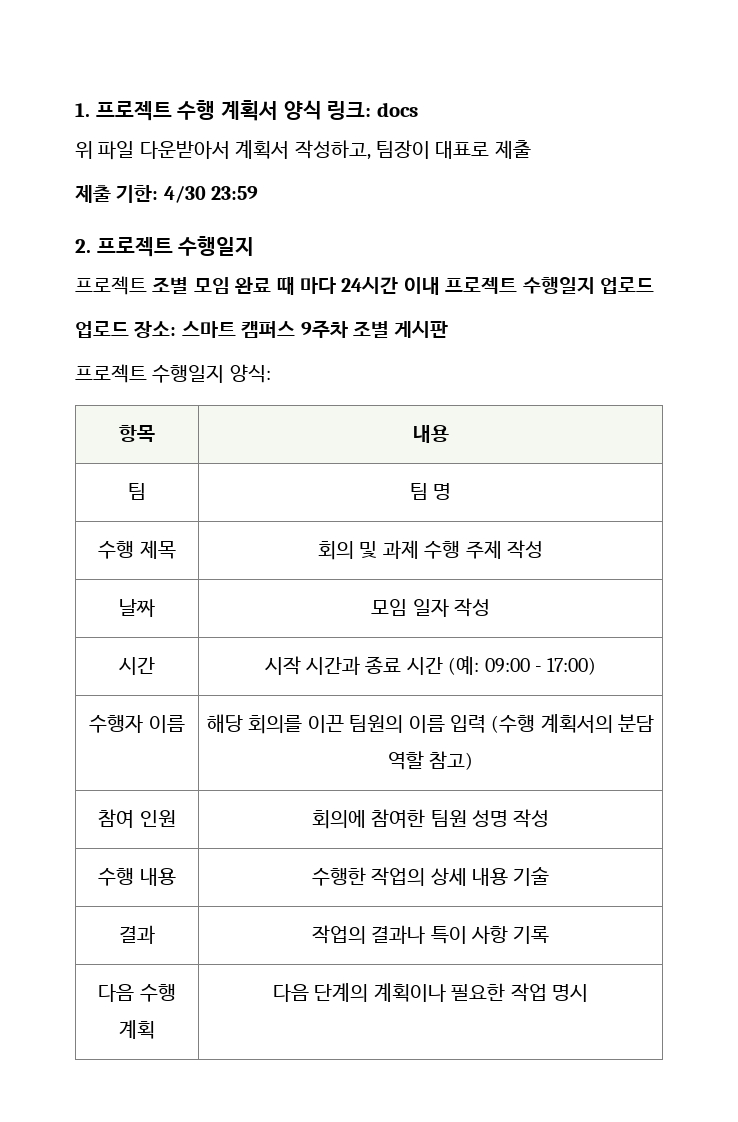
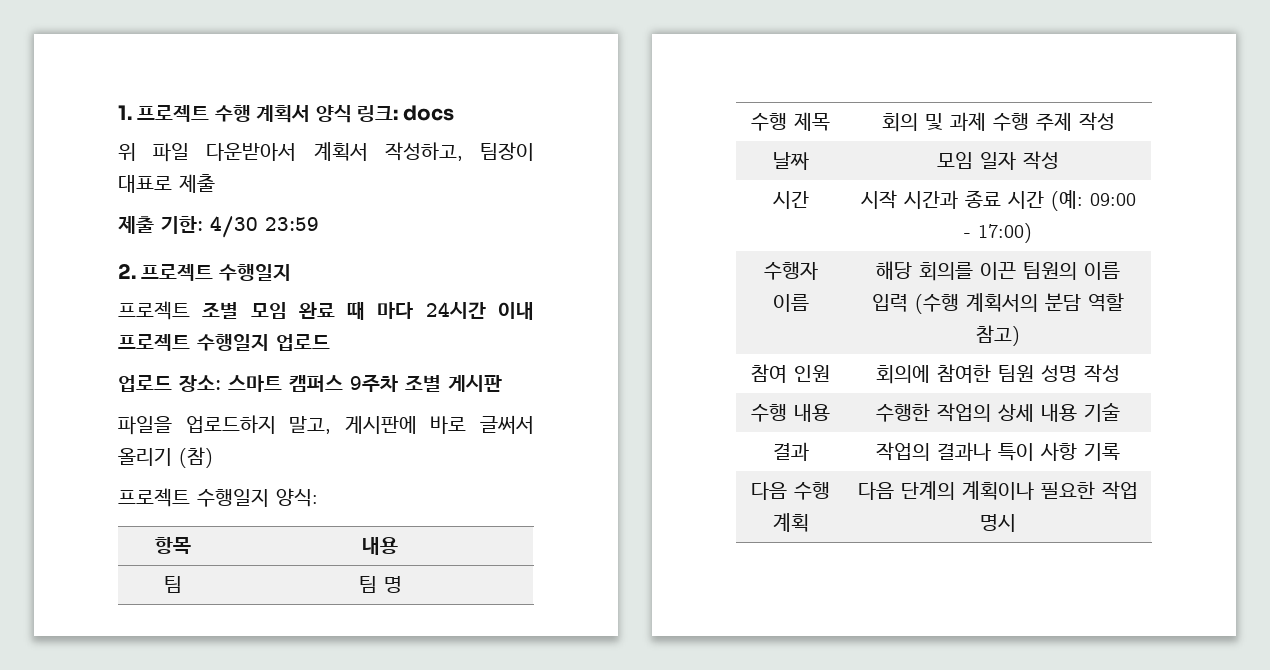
(449, 329) none -> [118,415,534,435] [118,447,213,468] // 파일을 업로드하지 말고, 게시판에 바로 글써서 올리기 (참)

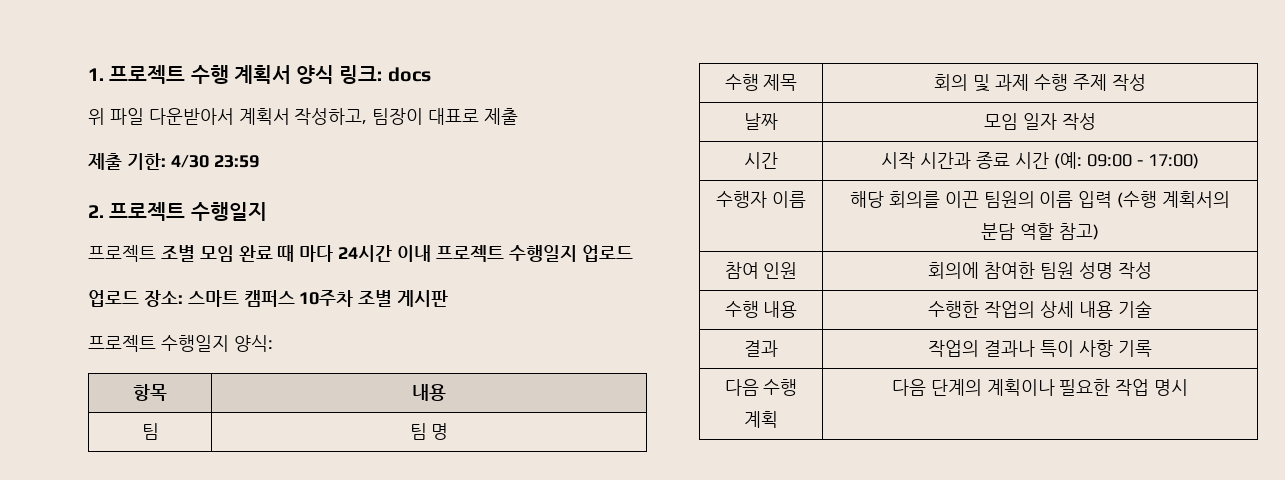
[350,374,398,392] 9주차 -> [299,290,354,307] 10주차
[118,415,534,435] [118,447,213,468] // 파일을 업로드하지 말고, 게시판에 바로 글써서 올리기 (참) -> (449, 298) none

